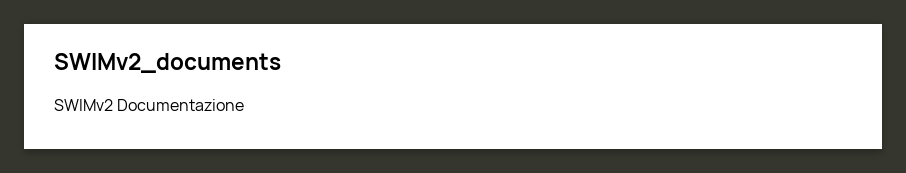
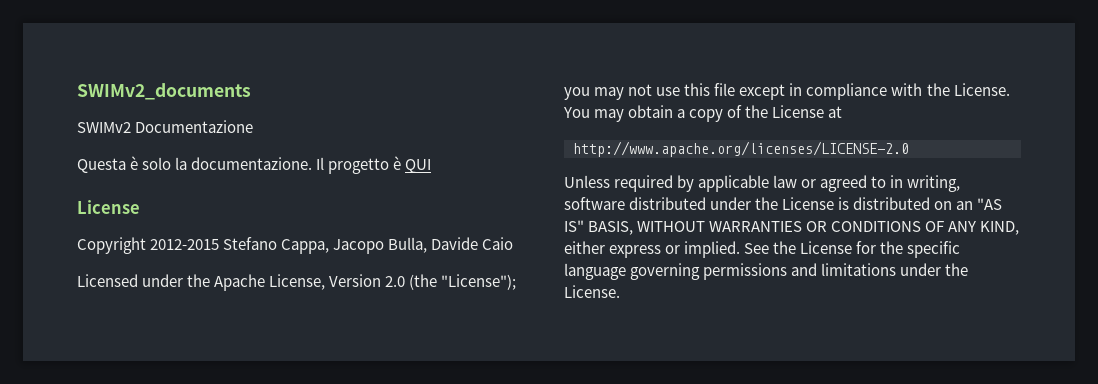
(245, 105) none -> [77,156,432,174] [77,200,140,214] [77,237,514,254] [77,274,517,291] [564,83,1010,100] [563,105,843,122] [573,141,909,157] [564,175,961,192] [564,197,1003,210] [564,220,1020,235] [564,241,961,258] [564,263,969,280] [564,285,620,298] // Questa è solo la documentazione. Il progetto è QUI // License // Copyright 2012-2015 Stefano Cappa, Jacopo Bulla, Davide Caio // Licensed under the Apache License, Version 2.0 (the "License"); you may not use this file except in compliance with the License. You may obtain a copy of the License at // http://www.apache.org/licenses/LICENSE-2.0 // Unless required by applicable law or agreed to in writing, software distributed under the License is distributed on an "AS IS" BASIS, WITHOUT WARRANTIES OR CONDITIONS OF ANY KIND, either express or implied. See the License for the specific language governing permissions and limitations under the License.

